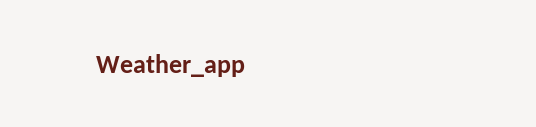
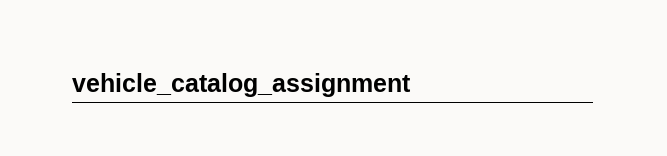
[96,54,245,77] Weather_app -> [72,73,411,97] vehicle_catalog_assignment

